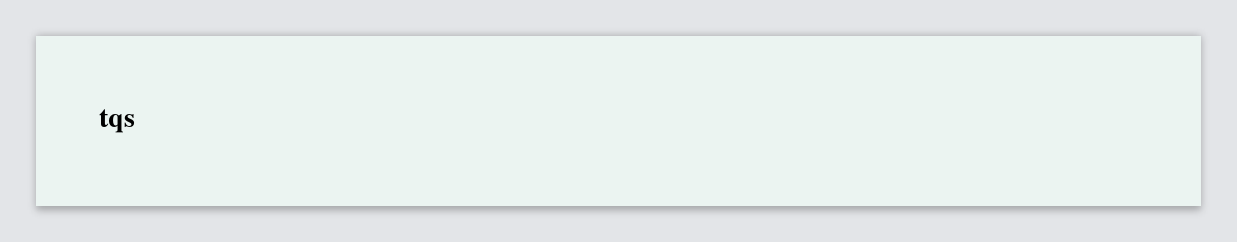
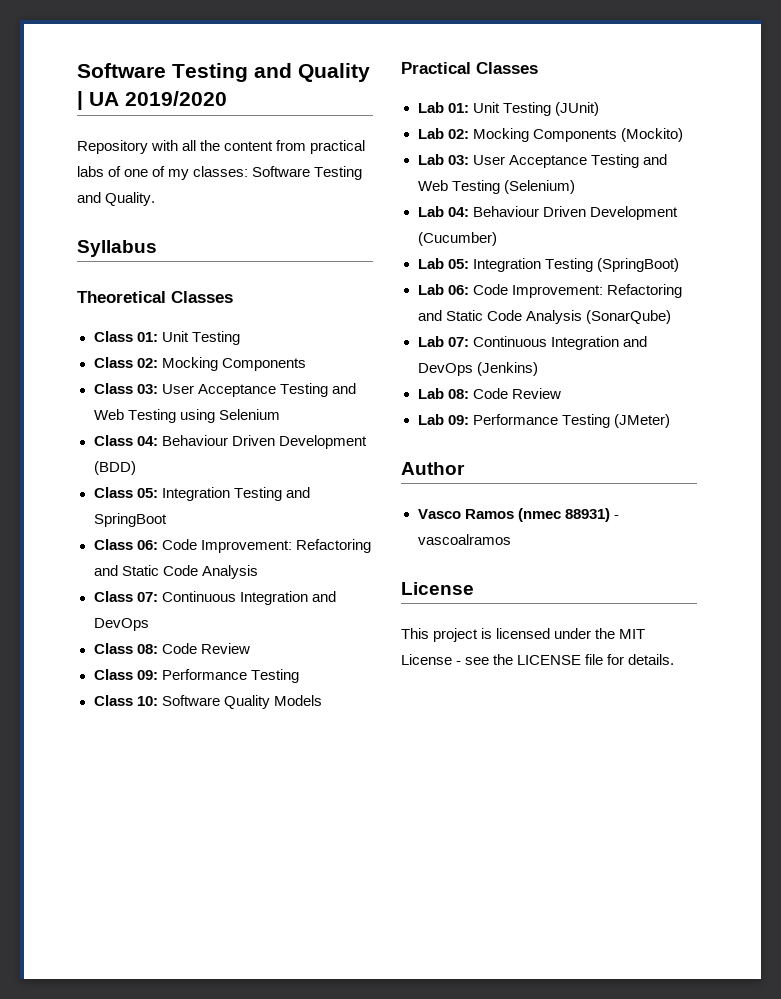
[99,109,135,133] tqs -> [77,63,370,82] [77,91,227,110] [77,140,366,154] [77,166,363,180] [77,192,156,206] [77,240,157,257] [77,291,233,303] [93,331,240,345] [93,357,306,371] [93,383,356,397] [93,409,280,423] [93,435,367,449] [93,461,136,475] [93,487,310,501] [93,513,167,527] [93,539,371,553] [93,565,258,579] [93,591,336,605] [93,618,149,631] [93,643,250,654] [93,669,299,683] [93,695,322,709] [401,62,538,74] [417,102,599,116] [417,128,683,142] [417,154,667,168] [417,180,575,194] [417,206,678,220] [417,232,497,246] [417,258,679,272] [417,284,682,298] [417,310,671,324] [417,336,647,350] [417,362,538,376] [417,388,561,399] [417,414,670,428] [401,462,465,475] [417,508,619,522] [417,534,511,545] [401,582,474,595] [401,628,646,642] [401,654,675,665] Software Testing and Quality | UA 2019/2020 // Repository with all the content from practical labs of one of my classes: Software Testing and Quality. // Syllabus // Theoretical Classes // Class 01: Unit Testing // Class 02: Mocking Components // Class 03: User Acceptance Testing and Web Testing using Selenium // Class 04: Behaviour Driven Development (BDD) // Class 05: Integration Testing and SpringBoot // Class 06: Code Improvement: Refactoring and Static Code Analysis // Class 07: Continuous Integration and DevOps // Class 08: Code Review // Class 09: Performance Testing // Class 10: Software Quality Models // Practical Classes // Lab 01: Unit Testing (JUnit) // Lab 02: Mocking Components (Mockito) // Lab 03: User Acceptance Testing and Web Testing (Selenium) // Lab 04: Behaviour Driven Development (Cucumber) // Lab 05: Integration Testing (SpringBoot) // Lab 06: Code Improvement: Refactoring and Static Code Analysis (SonarQube) // Lab 07: Continuous Integration and DevOps (Jenkins) // Lab 08: Code Review // Lab 09: Performance Testing (JMeter) // Author // Vasco Ramos (nmec 88931) - vascoalramos // License // This project is licensed under the MIT License - see the LICENSE file for details.

